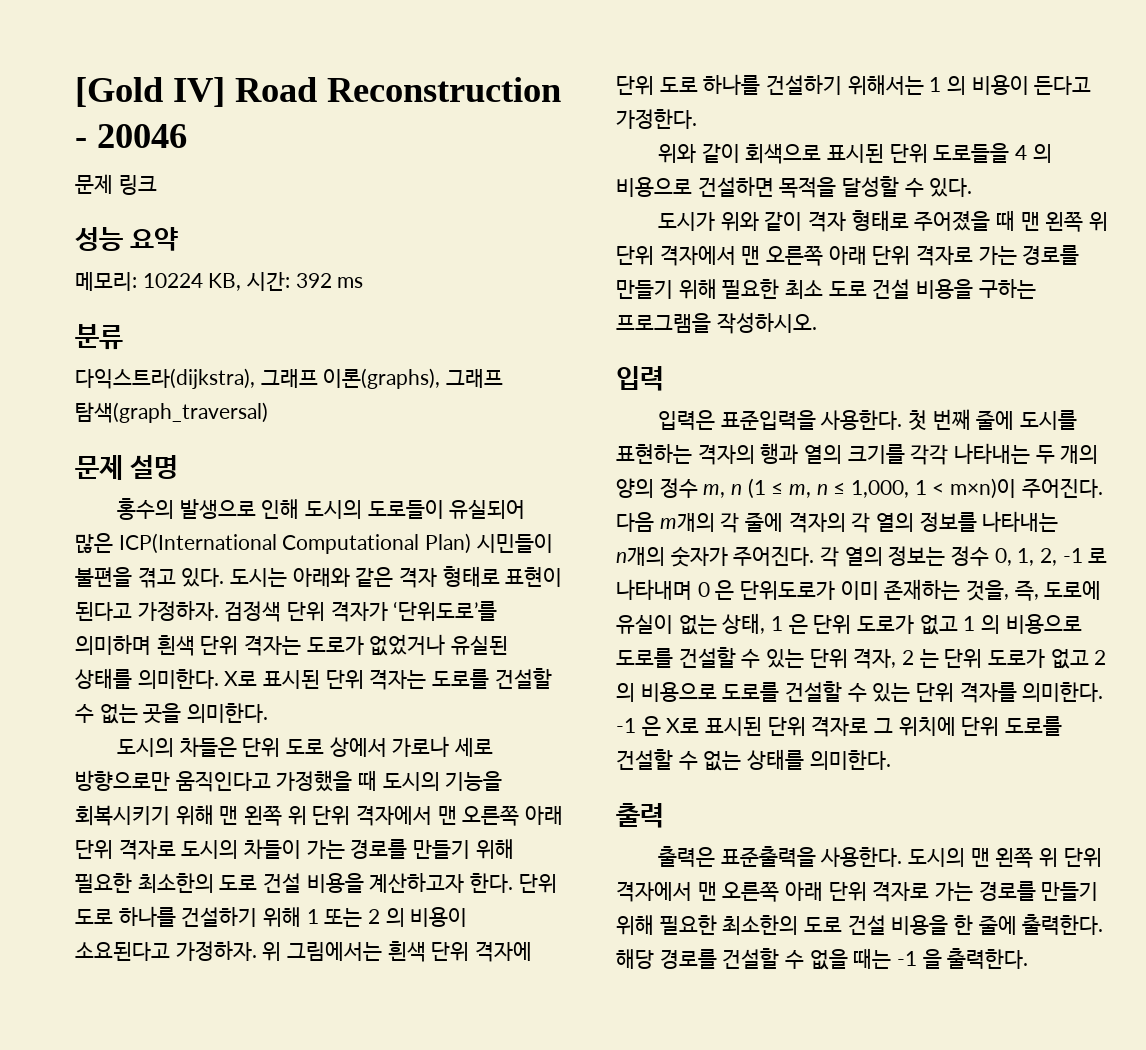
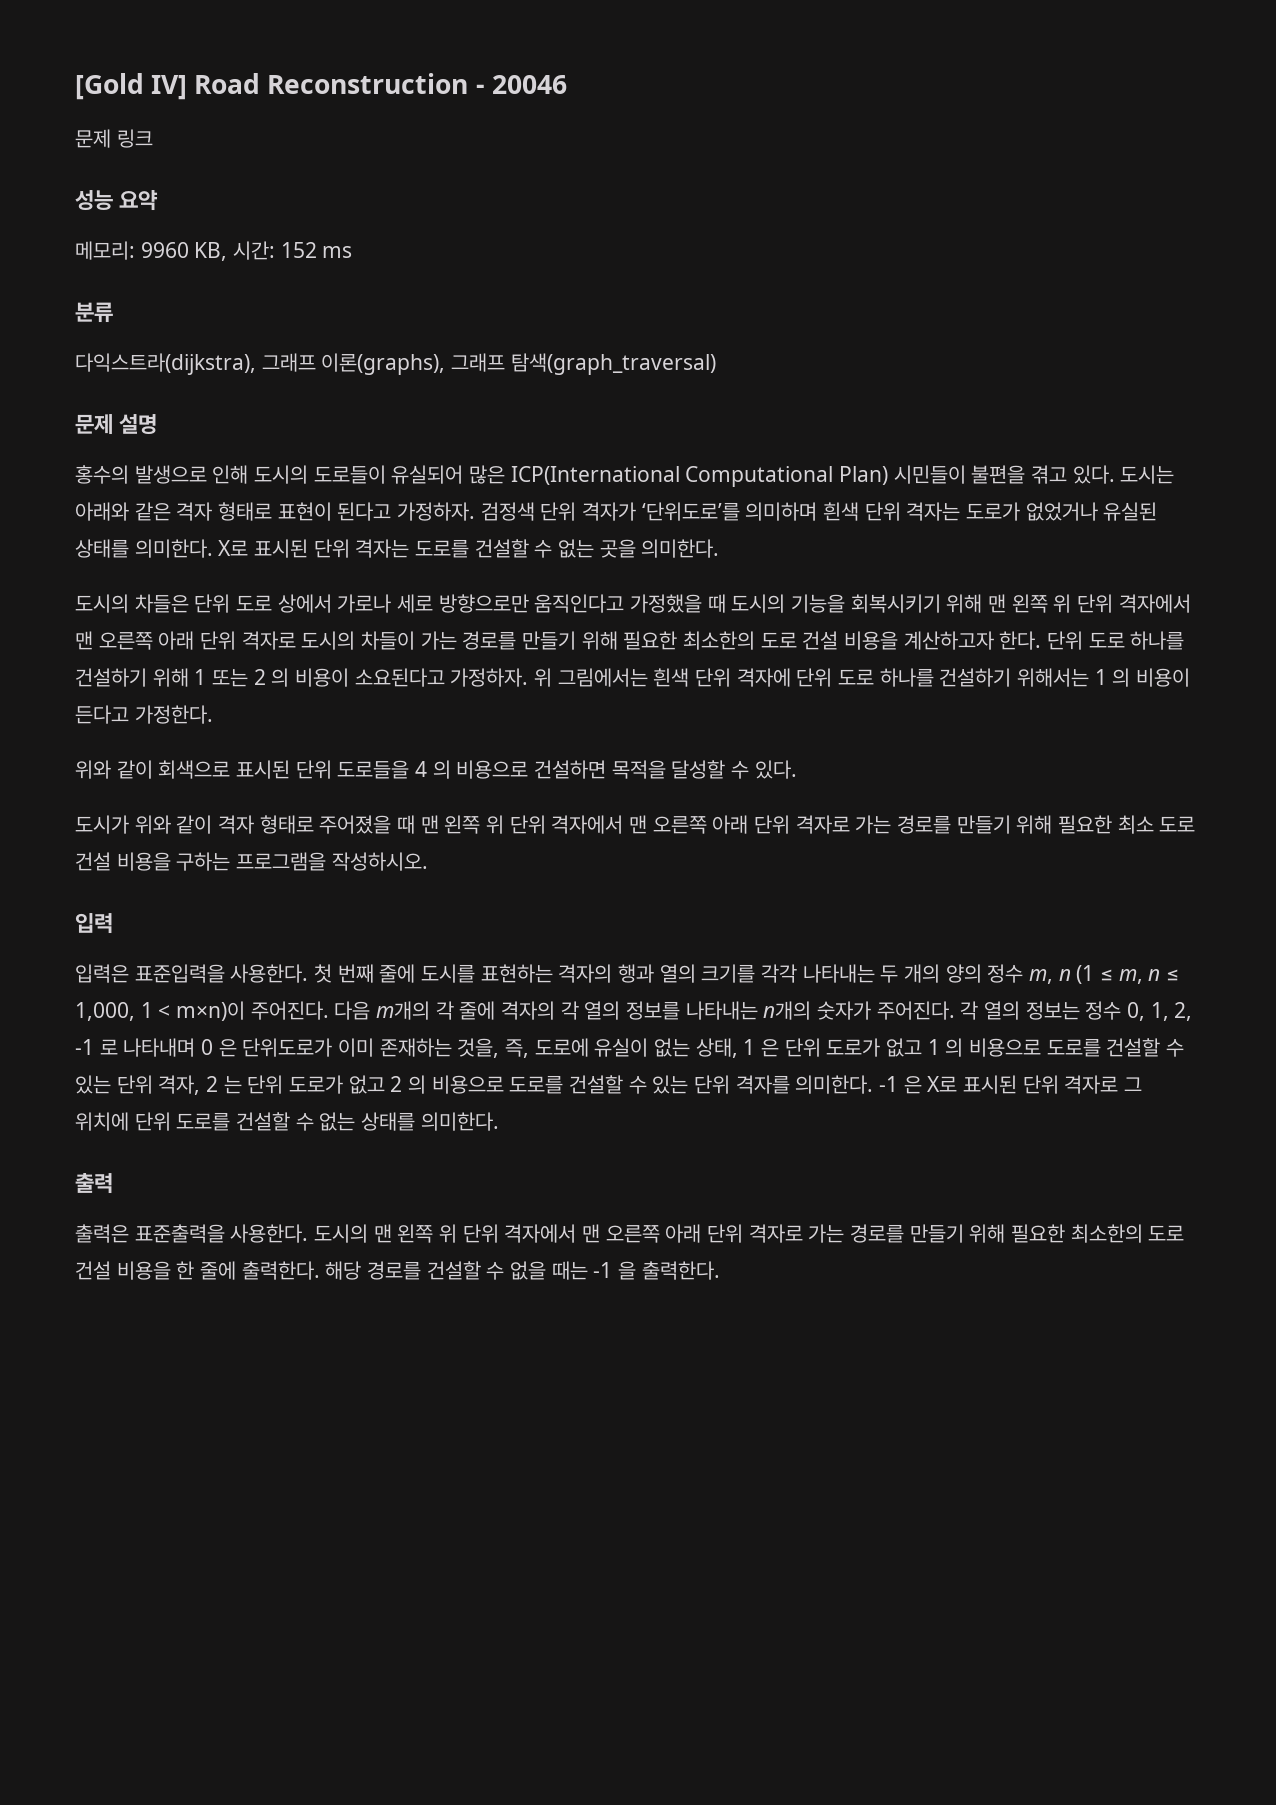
[142,273,203,288] 10224 -> [140,242,189,258] 9960
[295,273,332,288] 392 -> [280,242,317,258] 152

